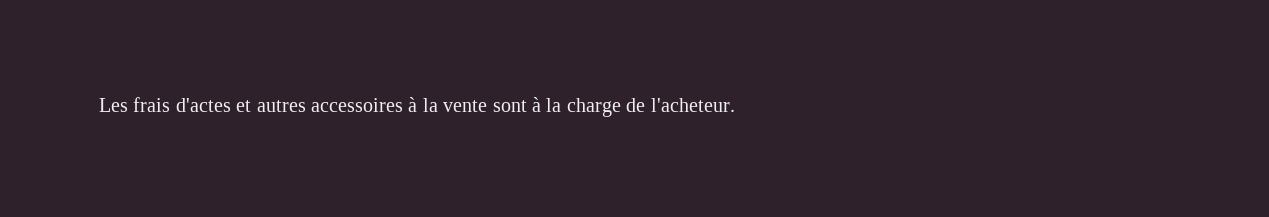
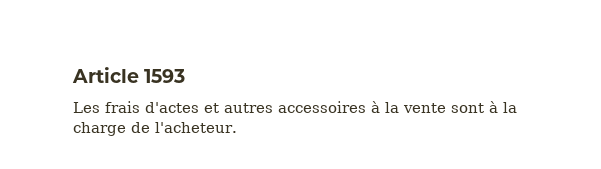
(99, 105) none -> [72,67,186,83] Article 1593 //

